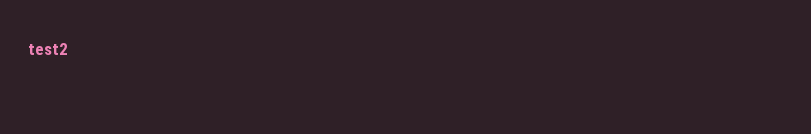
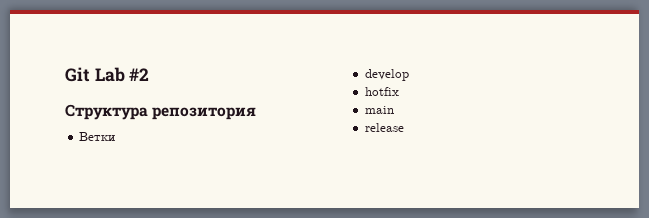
[28,43,68,55] test2 -> [65,67,150,82] [65,104,257,120] [79,132,116,141] [364,69,409,81] [364,87,399,96] [364,106,394,114] [364,123,404,132] Git Lab #2 // Структура репозитория // Ветки // develop // hotfix // main // release

